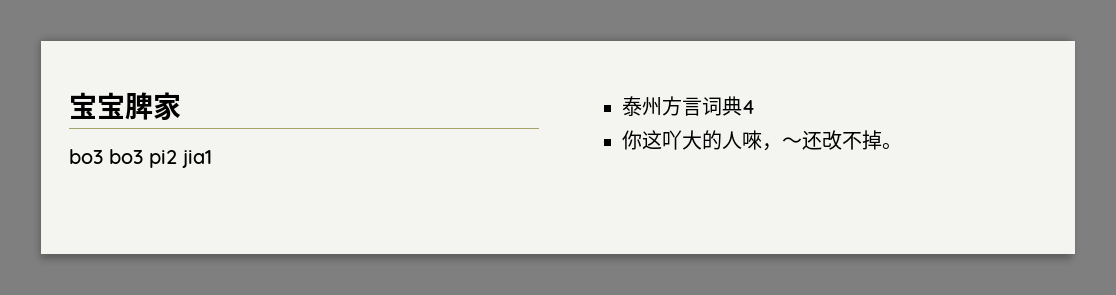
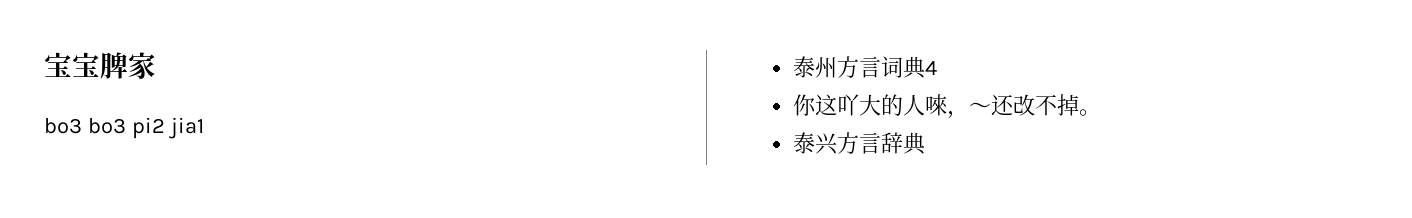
(902, 146) none -> [793,132,927,155] // 泰兴方言辞典

